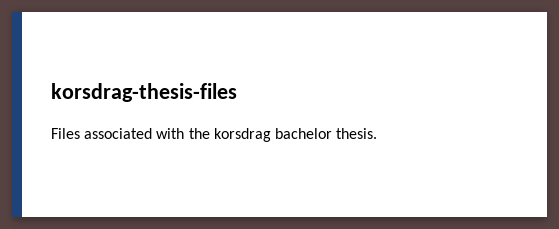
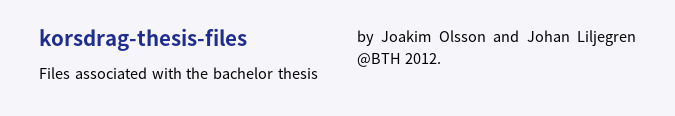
[213,128,378,142] korsdrag bachelor thesis. -> [213,67,319,79] [357,30,636,46] [357,53,441,67] bachelor thesis by Joakim Olsson and Johan Liljegren @BTH 2012.

